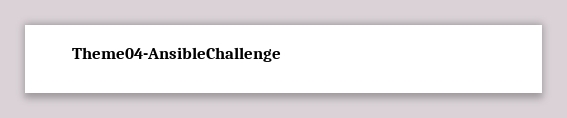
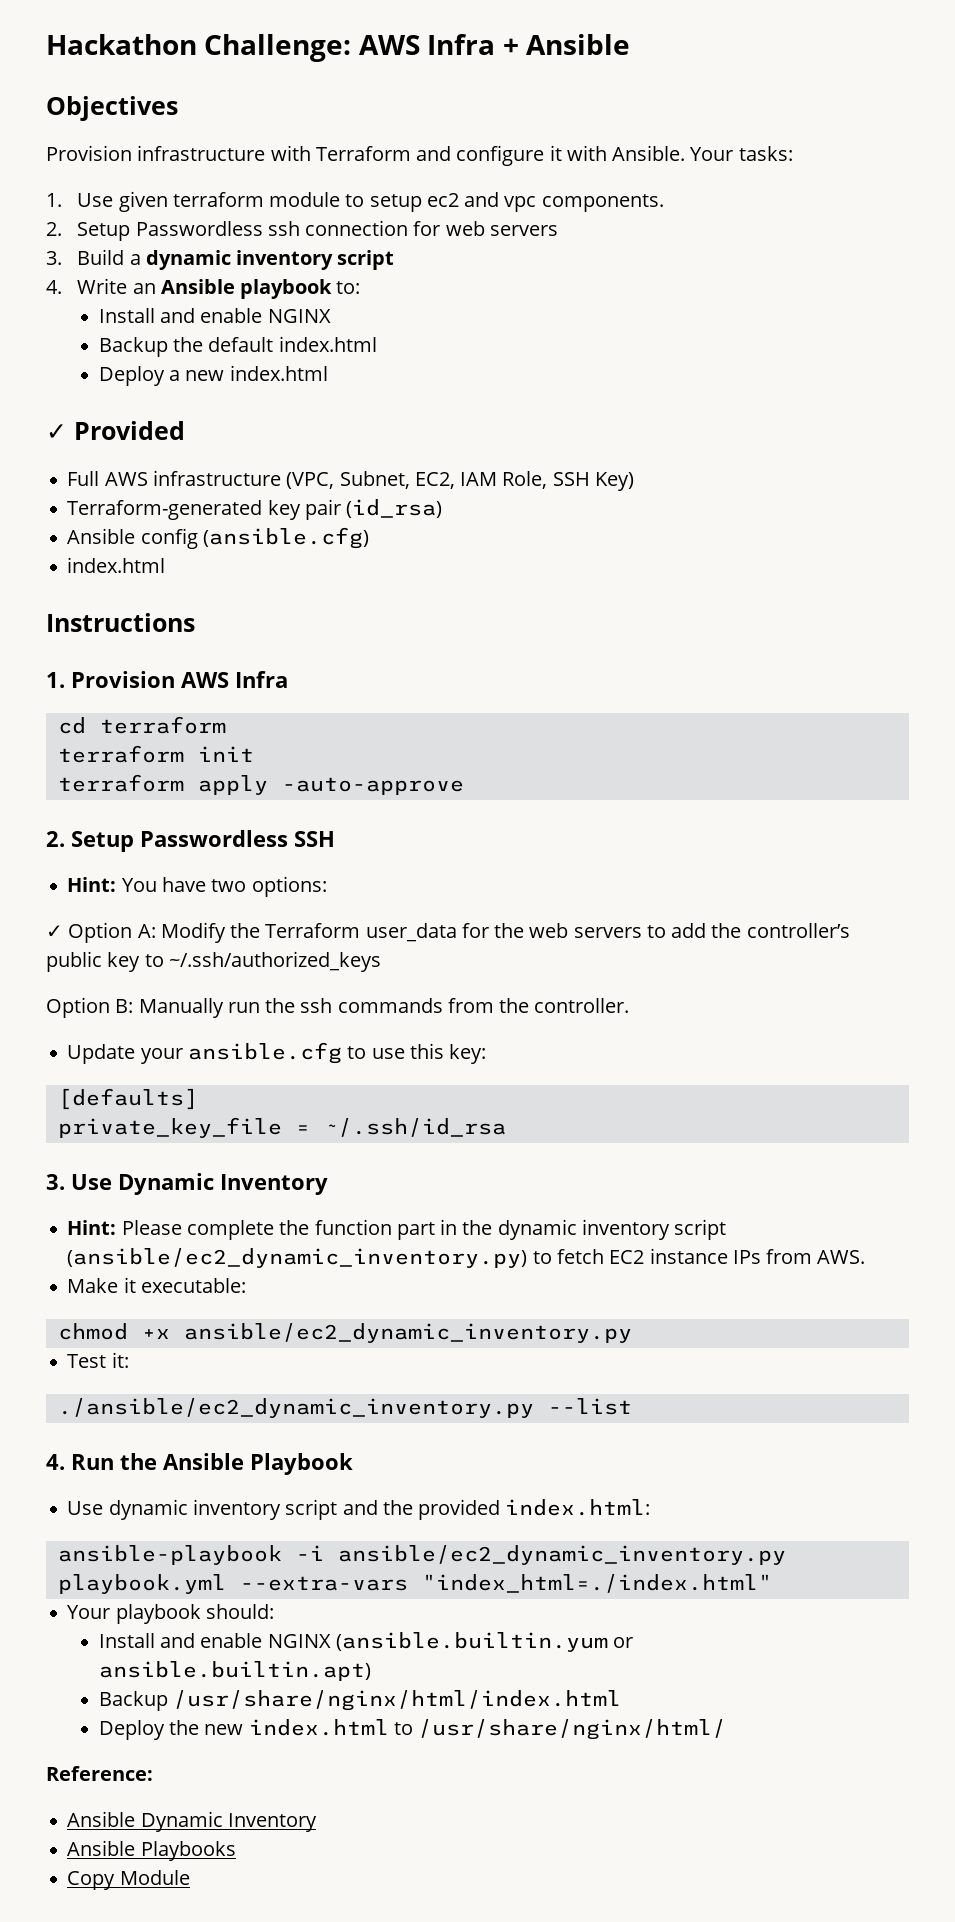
[72,47,281,62] Theme04-AnsibleChallenge -> [46,34,631,62] [46,96,178,121] [46,145,793,166] [46,191,664,212] [46,220,558,241] [46,249,395,270] [46,278,361,299] [98,308,331,323] [98,336,377,357] [98,365,328,386] [46,421,185,440] [67,470,634,491] [67,499,443,520] [67,527,369,549] [67,557,166,573] [46,613,195,632] [46,671,288,688] [57,716,226,734] [57,745,254,763] [57,774,464,795] [46,830,335,852] [67,876,327,897] [46,922,850,943] [46,951,381,972] [46,997,630,1018] [67,1042,487,1064] [57,1088,198,1110] [57,1117,506,1138] [46,1173,328,1195] [67,1219,727,1240] [67,1248,866,1268] [67,1277,246,1293] [57,1323,632,1343] [67,1352,129,1368] [57,1398,632,1418] [46,1453,353,1475] [67,1499,651,1520] [57,1545,786,1565] [57,1574,772,1594] [67,1604,274,1624] [98,1632,634,1652] [98,1661,371,1681] [98,1690,621,1711] [98,1719,727,1740] [46,1766,153,1781] [67,1811,317,1832] [67,1840,236,1861] [67,1870,190,1890] Hackathon Challenge: AWS Infra + Ansible // Objectives // Provision infrastructure with Terraform and configure it with Ansible. Your tasks: // 1. Use given terraform module to setup ec2 and vpc components. // 2. Setup Passwordless ssh connection for web servers // 3. Build a dynamic inventory script // 4. Write an Ansible playbook to: // Install and enable NGINX // Backup the default index.html // Deploy a new index.html // ✓ Provided // Full AWS infrastructure (VPC, Subnet, EC2, IAM Role, SSH Key) // Terraform-generated key pair (id_rsa) // Ansible config (ansible.cfg) // index.html // Instructions // 1. Provision AWS Infra // cd terraform // terraform init // terraform apply -auto-approve // 2. Setup Passwordless SSH // Hint: You have two options: // ✓ Option A: Modify the Terraform user_data for the web servers to add the controller’s public key to ~/.ssh/authorized_keys // Option B: Manually run the ssh commands from the controller. // Update your ansible.cfg to use this key: // [defaults] // private_key_file = ~/.ssh/id_rsa // 3. Use Dynamic Inventory // Hint: Please complete the function part in the dynamic inventory script (ansible/ec2_dynamic_inventory.py) to fetch EC2 instance IPs from AWS. // Make it executable: // chmod +x ansible/ec2_dynamic_inventory.py // Test it: // ./ansible/ec2_dynamic_inventory.py --list // 4. Run the Ansible Playbook // Use dynamic inventory script and the provided index.html: // ansible-playbook -i ansible/ec2_dynamic_inventory.py playbook.yml --extra-vars "index_html=./index.html" // Your playbook should: // Install and enable NGINX (ansible.builtin.yum or ansible.builtin.apt) // Backup /usr/share/nginx/html/index.html // Deploy the new index.html to /usr/share/nginx/html/ // Reference: // Ansible Dynamic Inventory // Ansible Playbooks // Copy Module

